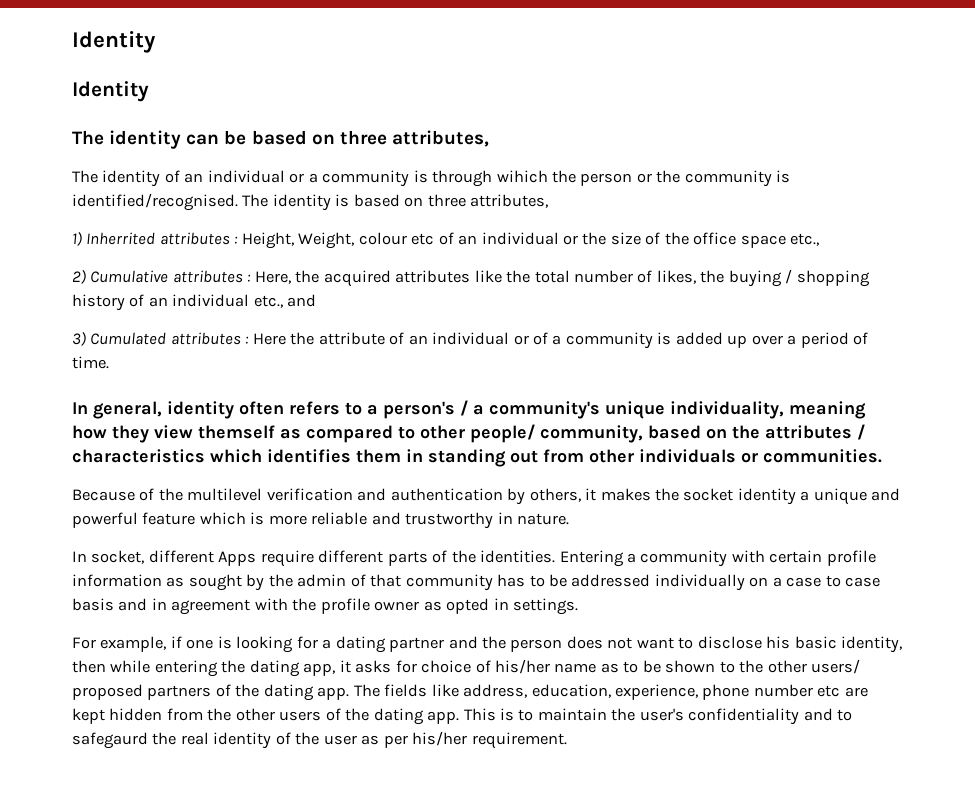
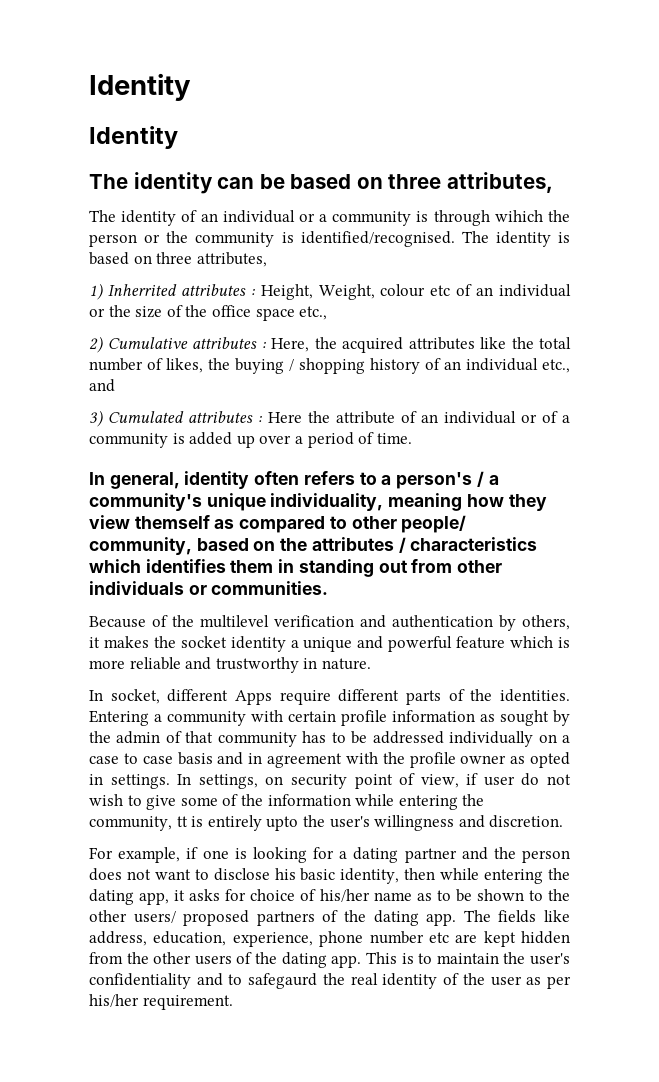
(579, 606) none -> [177,773,571,789] [89,794,485,810] [89,815,564,831] In settings, on security point of view, if user do not wish to give some of the information while entering the community, tt is entirely upto the user's willingness and discretion.

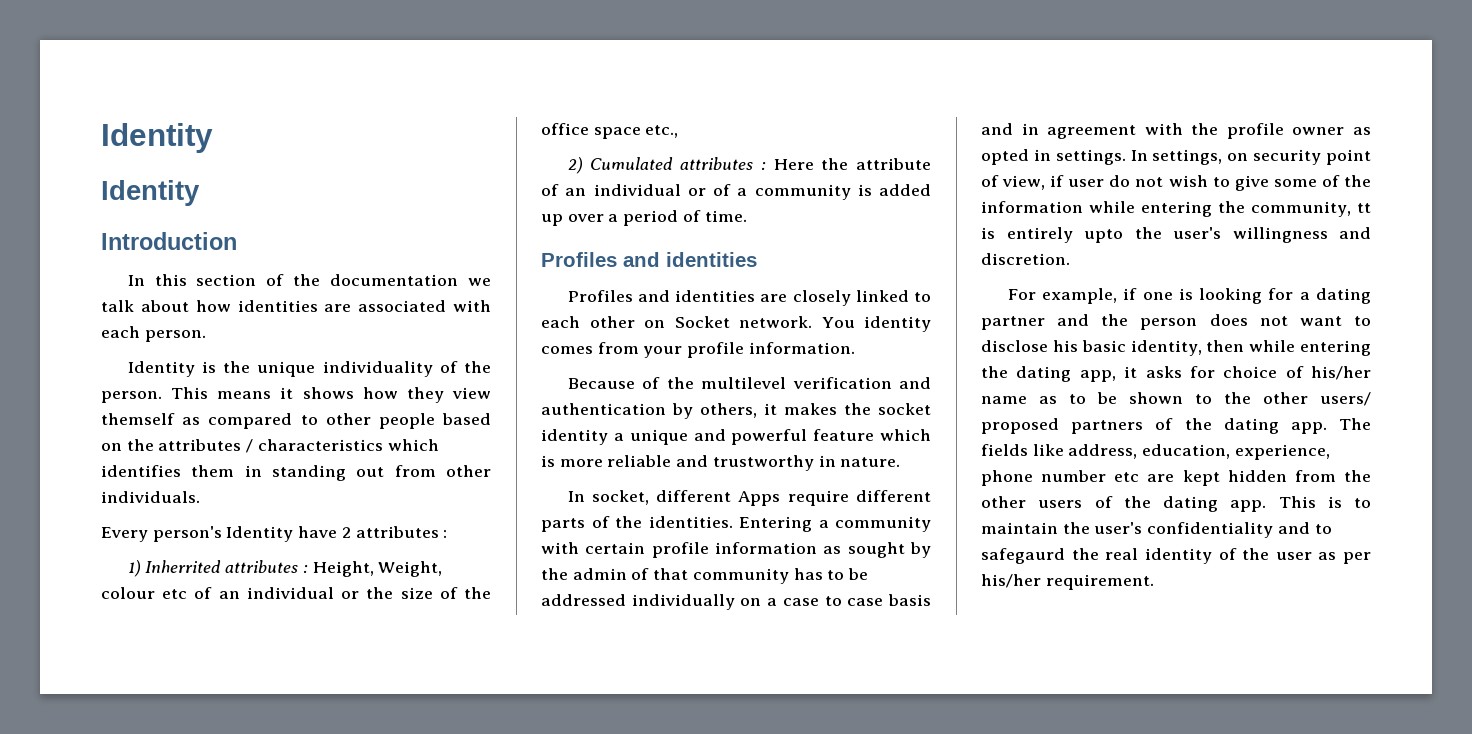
[89,172,553,194] [89,210,570,226] [89,231,570,247] [89,252,267,267] The identity can be based on three attributes, // The identity of an individual or a community is through wihich the person or the community is identified/recognised. The identity is based on three attributes, -> [101,232,237,250] [127,274,491,286] [101,300,491,312] [101,326,206,342] [127,361,491,377] [101,387,492,403] [101,413,491,429] [101,439,439,453] [101,465,491,481] [101,491,200,503] [101,526,448,542] Introduction // In this section of the documentation we talk about how identities are associated with each person. // Identity is the unique individuality of the person. This means it shows how they view themself as compared to other people based on the attributes / characteristics which identifies them in standing out from other individuals. // Every person's Identity have 2 attributes :
[107,337,571,353] [89,358,570,374] [89,379,115,392] [89,410,103,427] Cumulative attributes : Here, the acquired attributes like the total number of likes, the buying / shopping history of an individual etc., and // 3) -> (583, 165) none
[89,471,499,489] [89,493,547,511] [89,515,467,533] [89,537,538,555] [89,559,503,577] [89,581,329,595] In general, identity often refers to a person's / a community's unique individuality, meaning how they view themself as compared to other people/ community, based on the attributes / characteristics which identifies them in standing out from other individuals or communities. -> [541,252,757,267] [567,290,931,306] [541,316,931,332] [541,342,855,358] Profiles and identities // Profiles and identities are closely linked to each other on Socket network. You identity comes from your profile information.

